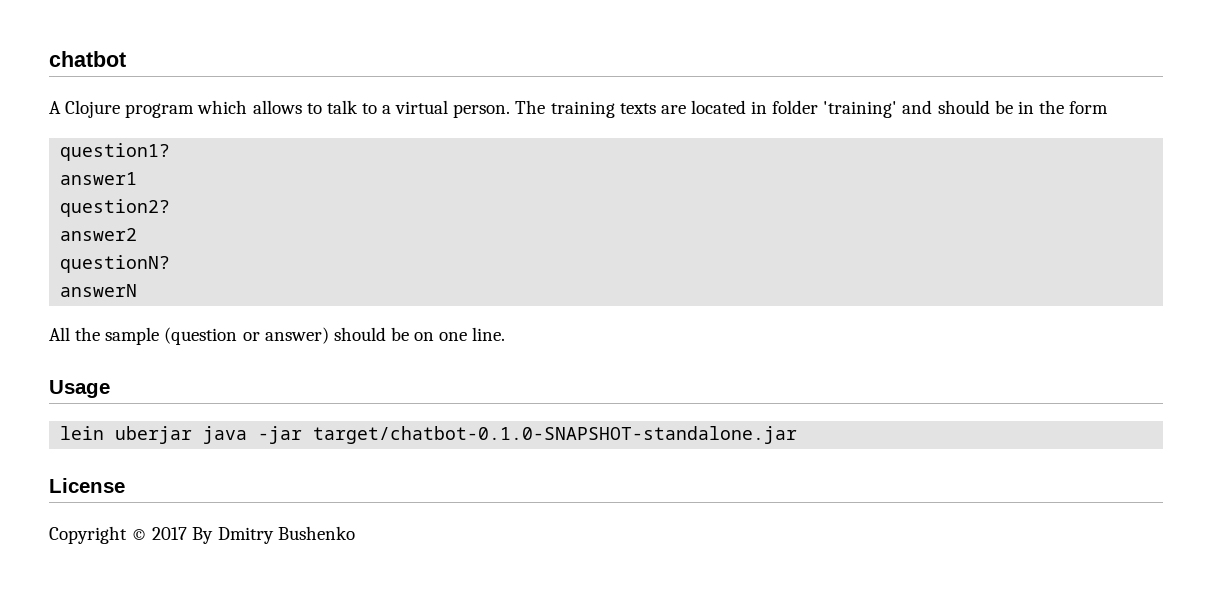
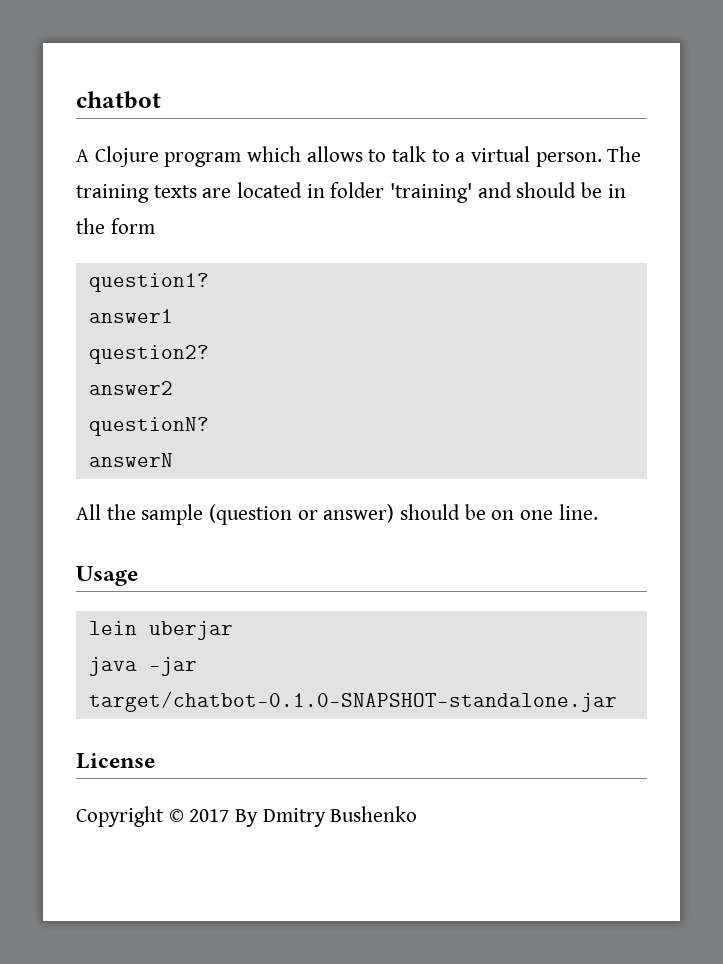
(193, 435) none -> (233, 630) //

